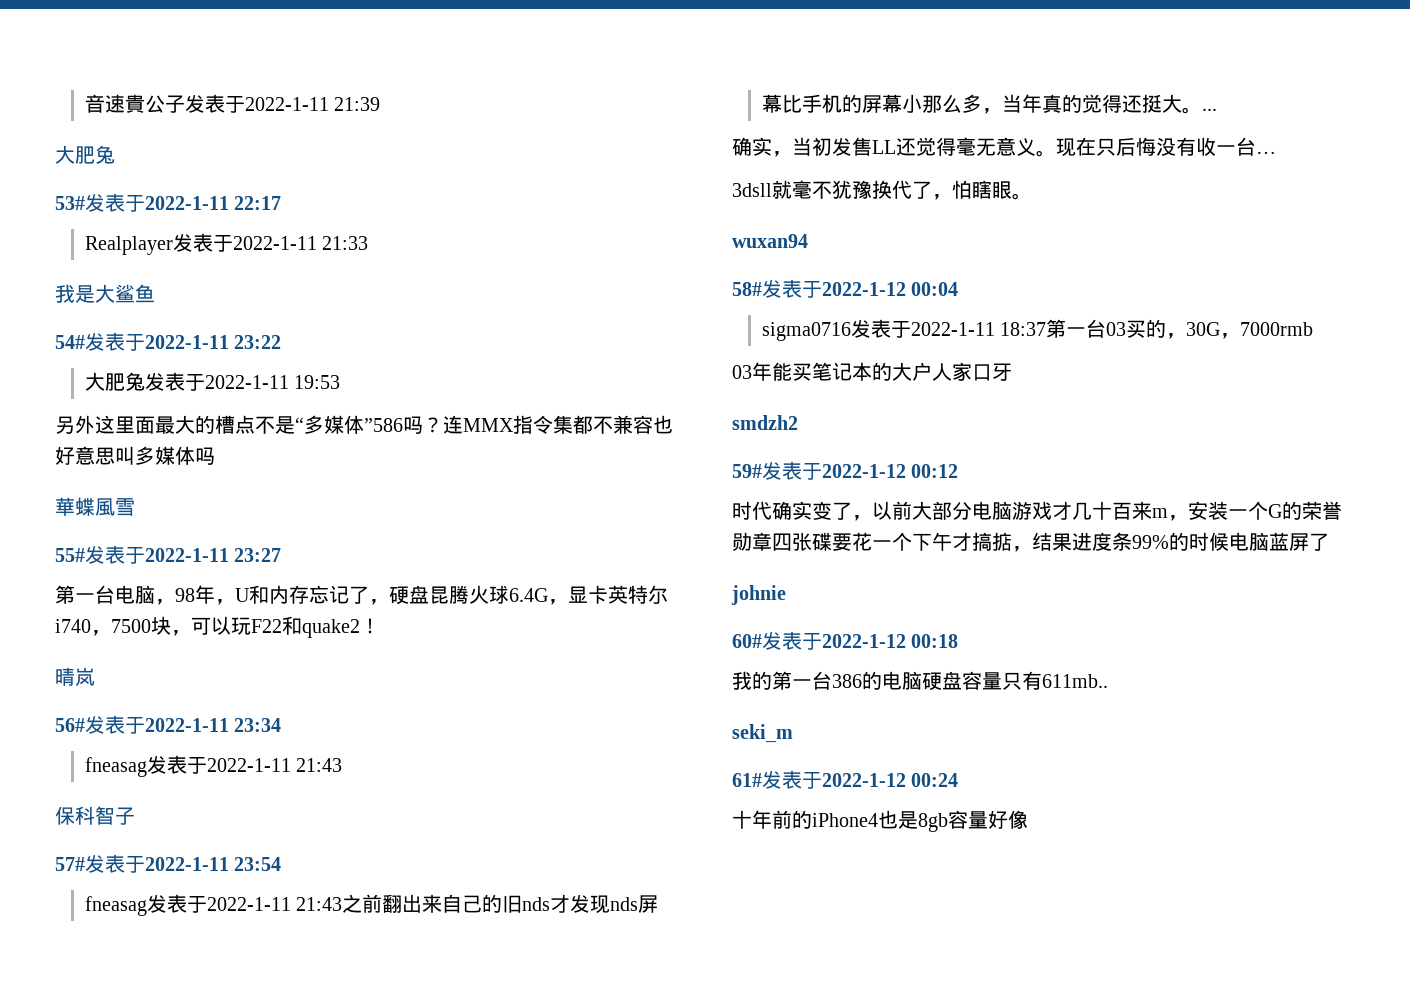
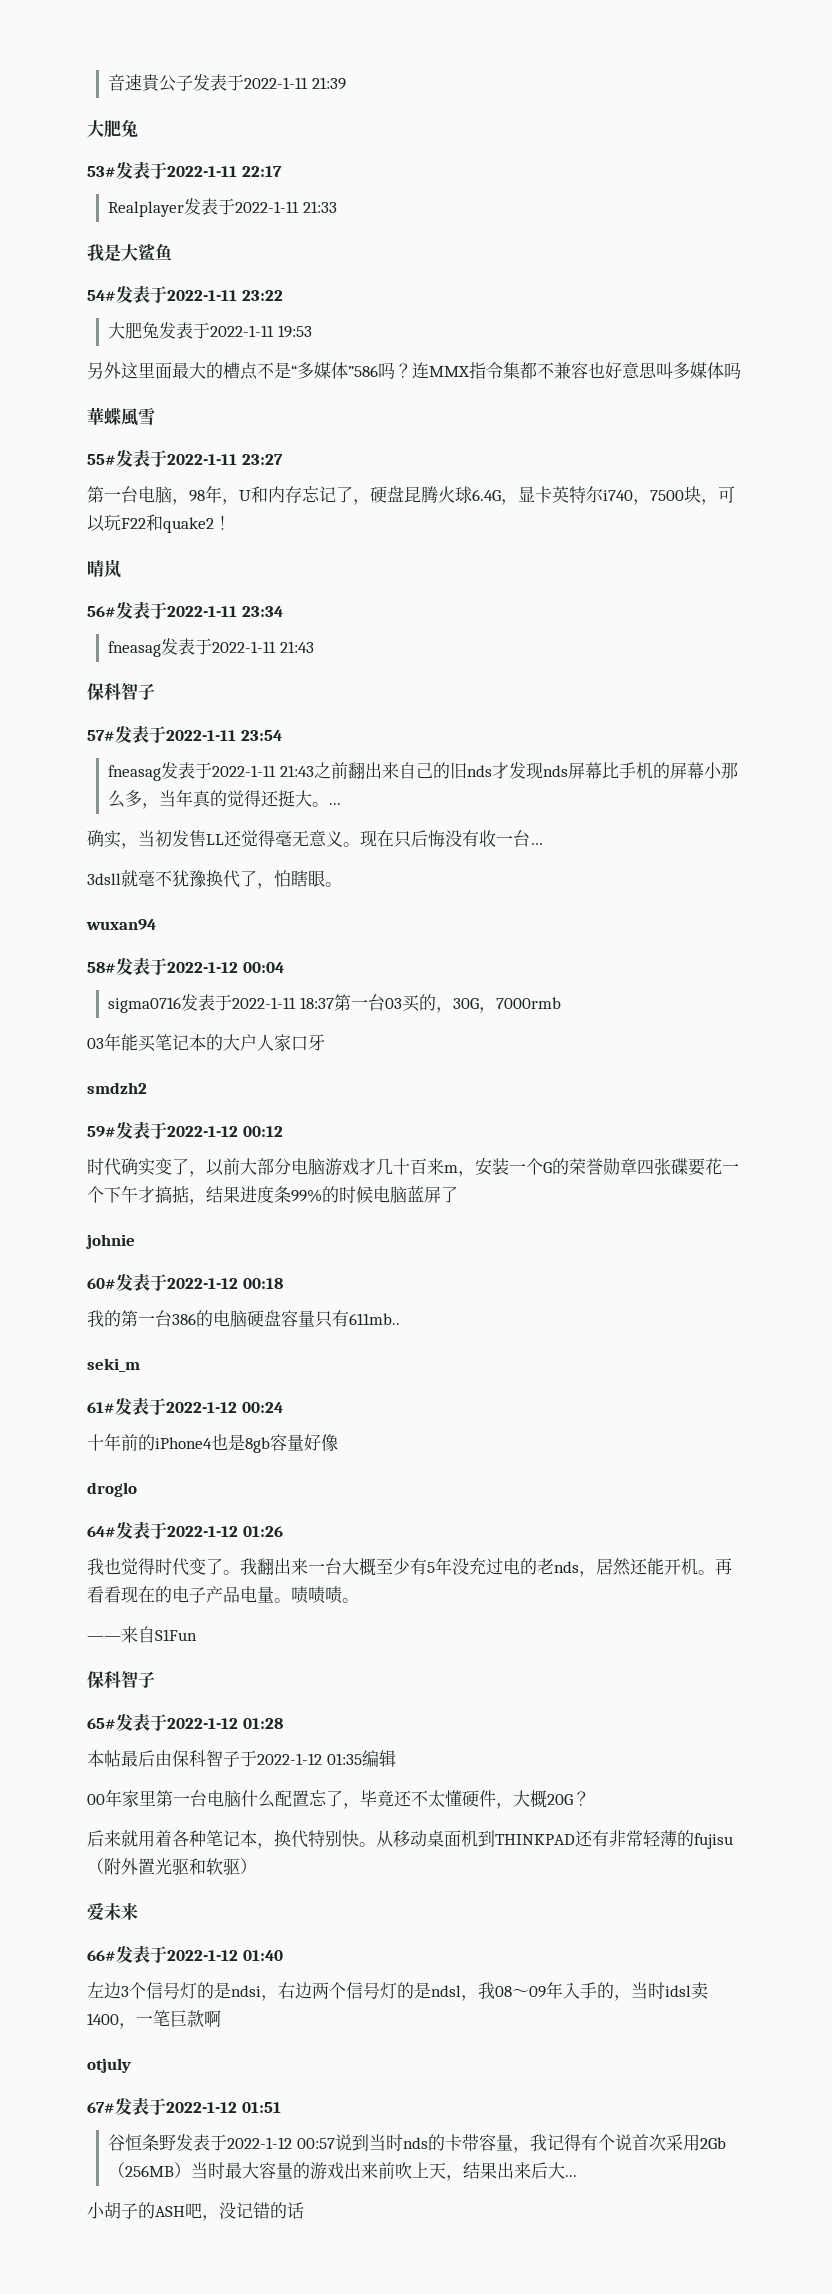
(1028, 819) none -> [87,1482,137,1497] [87,1521,283,1539] [87,1557,732,1577] [87,1586,359,1604] [87,1626,197,1643] [87,1671,155,1688] [87,1713,283,1731] [87,1750,396,1767] [87,1789,590,1809] [87,1829,733,1849] [87,1858,257,1875] [86,1903,138,1921] [87,1945,283,1963] [87,1981,708,2001] [87,2010,221,2029] [87,2058,131,2073] [87,2097,281,2115] [108,2134,726,2153] [108,2162,578,2181] [87,2202,304,2221] // droglo // 64#发表于2022-1-12 01:26 // 我也觉得时代变了。我翻出来一台大概至少有5年没充过电的老nds，居然还能开机。再看看现在的电子产品电量。啧啧啧。 // ——来自S1Fun // 保科智子 // 65#发表于2022-1-12 01:28 // 本帖最后由保科智子于2022-1-12 01:35编辑 // 00年家里第一台电脑什么配置忘了，毕竟还不太懂硬件，大概20G？ // 后来就用着各种笔记本，换代特别快。从移动桌面机到THINKPAD还有非常轻薄的fujisu（附外置光驱和软驱） // 爱未来 // 66#发表于2022-1-12 01:40 // 左边3个信号灯的是ndsi，右边两个信号灯的是ndsl，我08～09年入手的，当时idsl卖1400，一笔巨款啊 // otjuly // 67#发表于2022-1-12 01:51 // 谷恒条野发表于2022-1-12 00:57说到当时nds的卡带容量，我记得有个说首次采用2Gb（256MB）当时最大容量的游戏出来前吹上天，结果出来后大... // 小胡子的ASH吧，没记错的话

